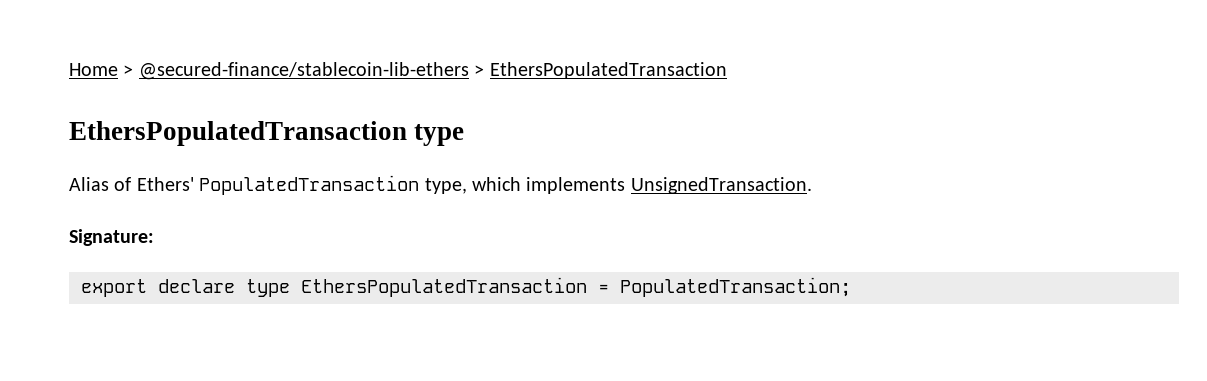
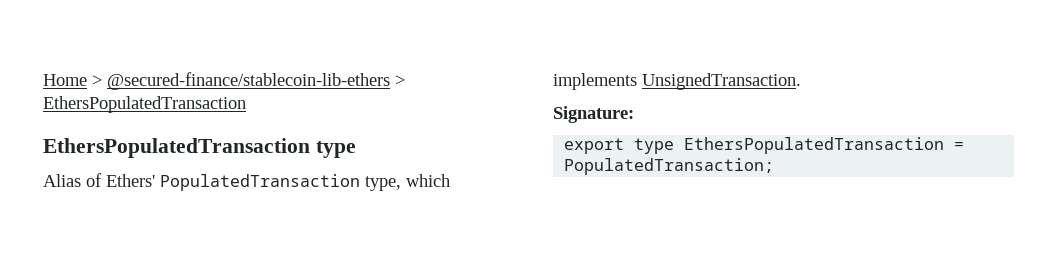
[158,279,235,293] declare -> (625, 146) none

